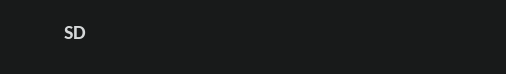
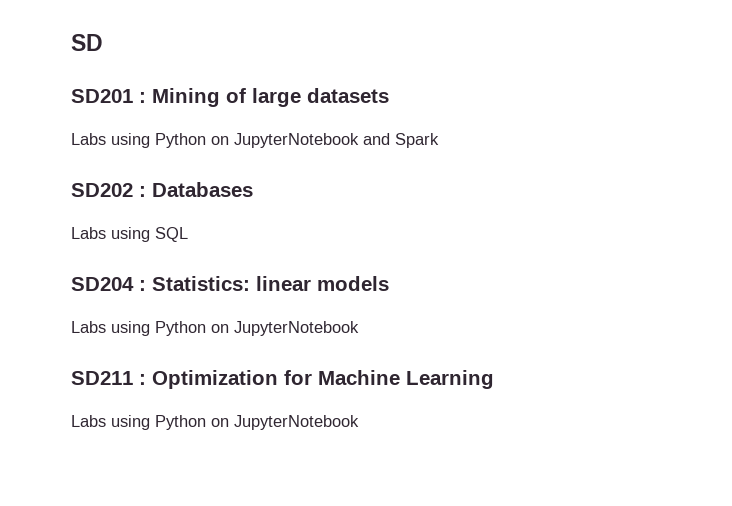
(86, 32) none -> [71,88,389,107] [71,133,439,148] [71,182,253,197] [71,227,188,242] [71,276,389,291] [71,321,359,336] [71,370,494,389] [71,415,359,430] // SD201 : Mining of large datasets // Labs using Python on JupyterNotebook and Spark // SD202 : Databases // Labs using SQL // SD204 : Statistics: linear models // Labs using Python on JupyterNotebook // SD211 : Optimization for Machine Learning // Labs using Python on JupyterNotebook

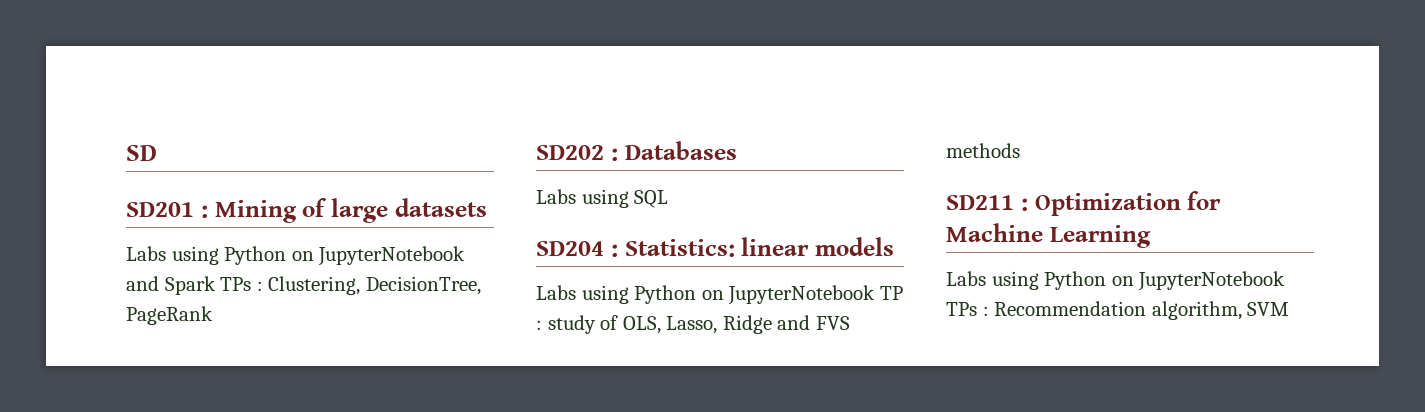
(439, 140) none -> [220,276,481,295] [126,306,213,325] TPs : Clustering, DecisionTree, PageRank
(359, 328) none -> [879,286,903,300] [536,315,850,334] [946,143,1020,158] TP : study of OLS, Lasso, Ridge and FVS methods
(359, 422) none -> [946,301,1290,320] TPs : Recommendation algorithm, SVM

